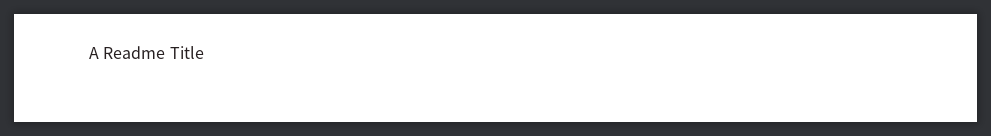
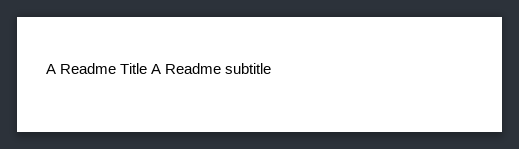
(204, 52) none -> [151,63,272,74] A Readme subtitle

